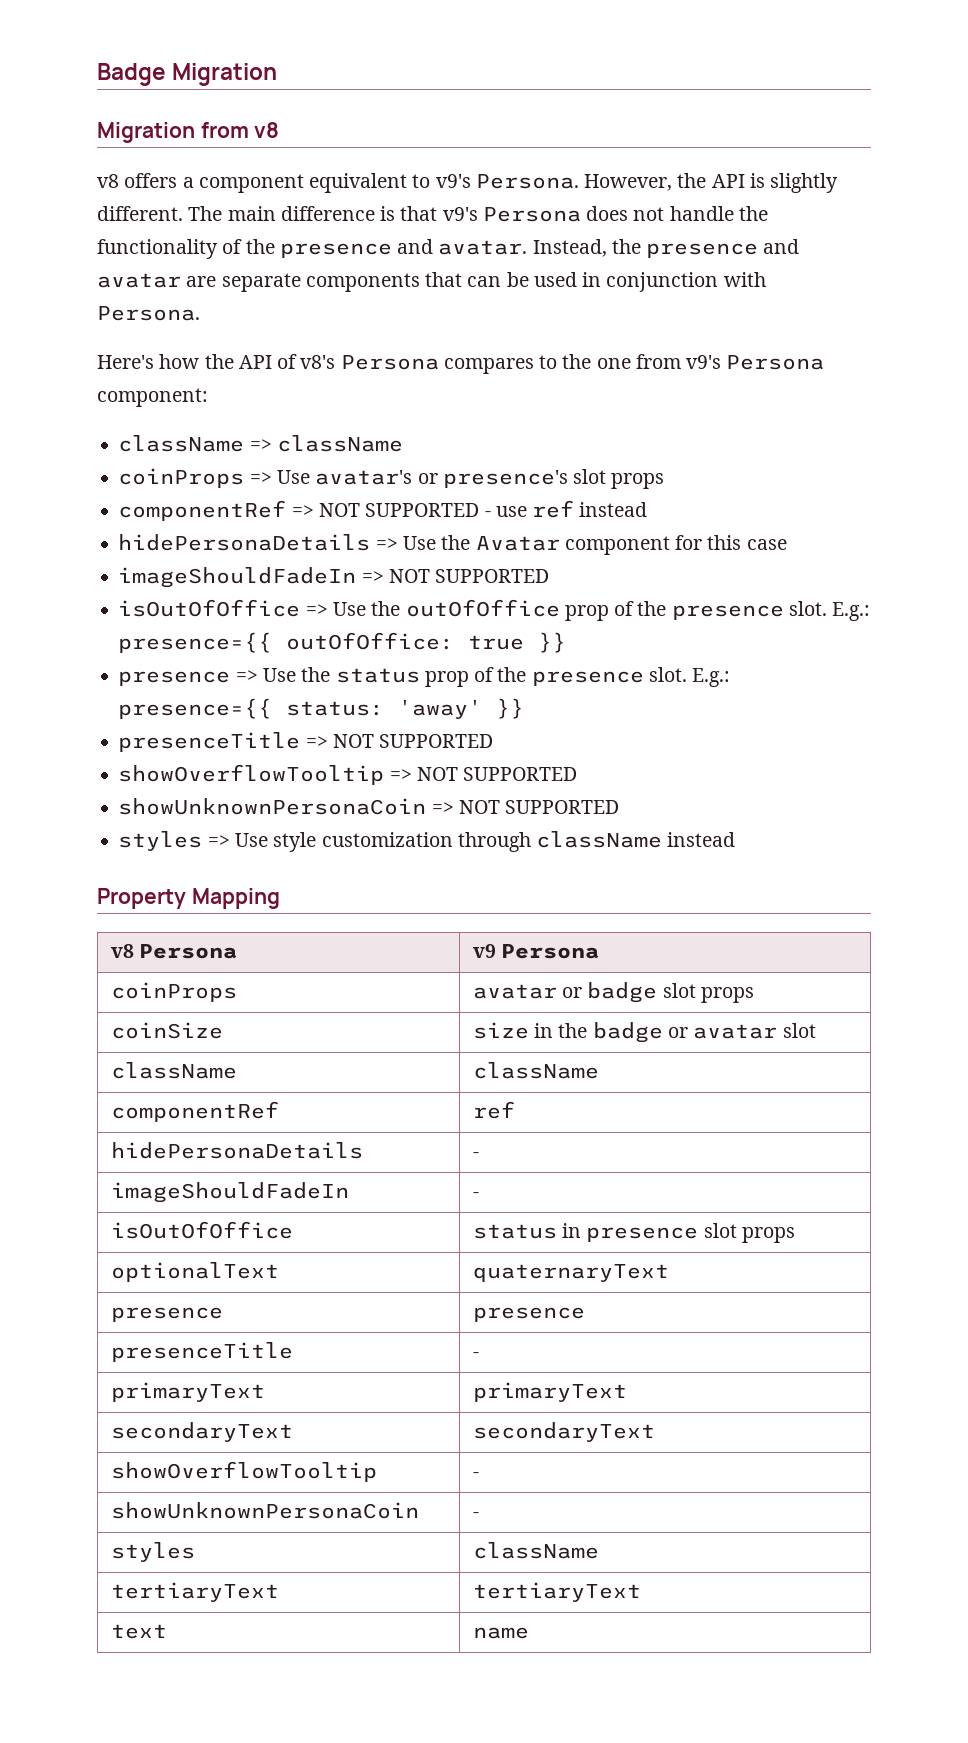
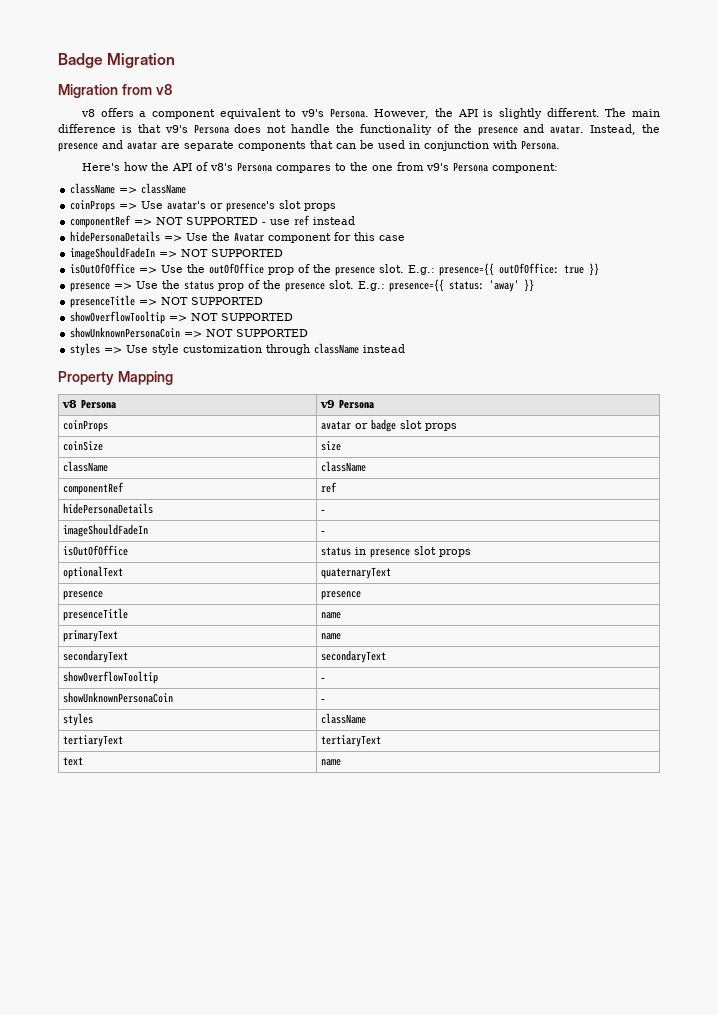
[534,1022,816,1043] in the badge or avatar slot -> (341, 446) none
[472,1352,479,1358] - -> [320,612,341,619] name
[472,1382,627,1402] primaryText -> [320,633,341,640] name

